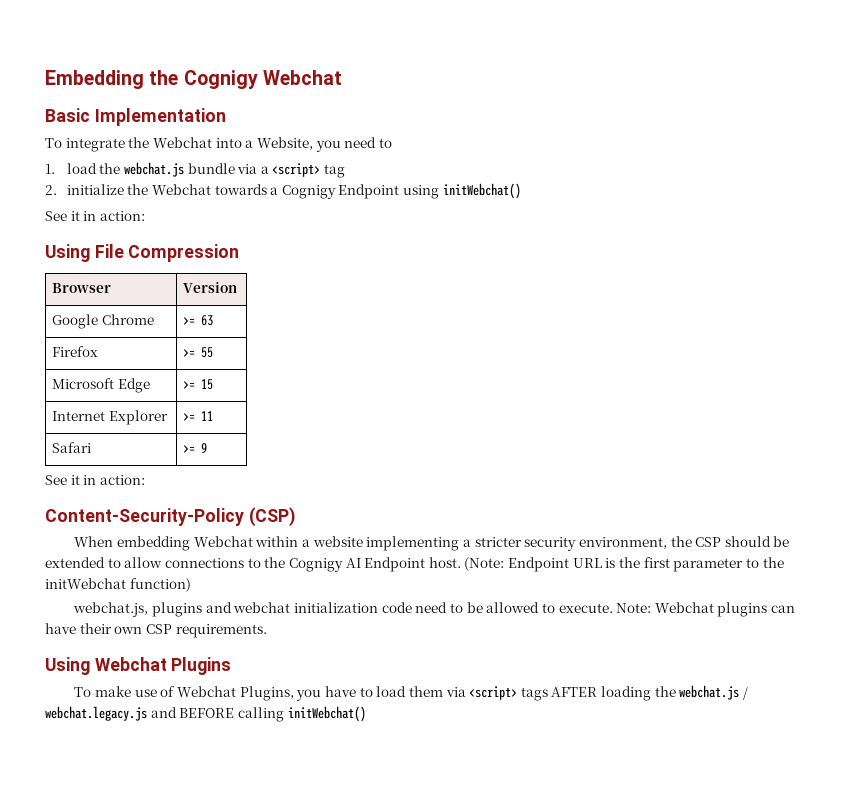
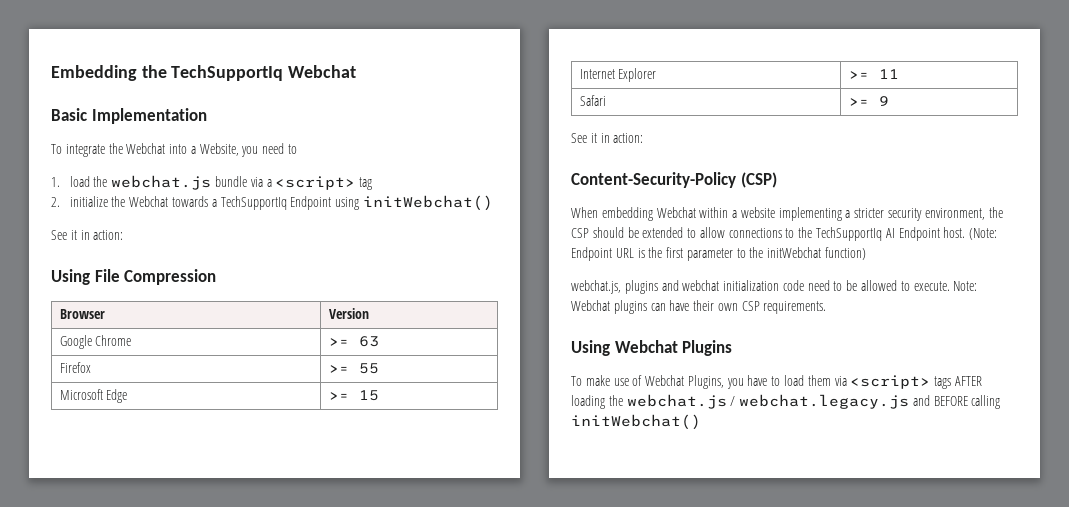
[183,70,258,89] Cognigy -> [171,65,284,81] TechSupportIq
[281,185,336,199] Cognigy -> [220,196,287,210] TechSupportIq
[288,558,343,572] Cognigy -> [816,227,883,241] TechSupportIq

